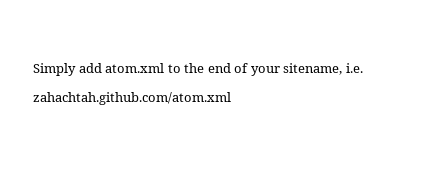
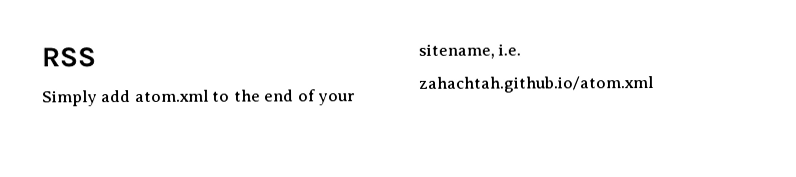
(33, 69) none -> [41,47,96,68] RSS //
[33,92,231,105] zahachtah.github.com/atom.xml -> [418,76,654,93] zahachtah.github.io/atom.xml

